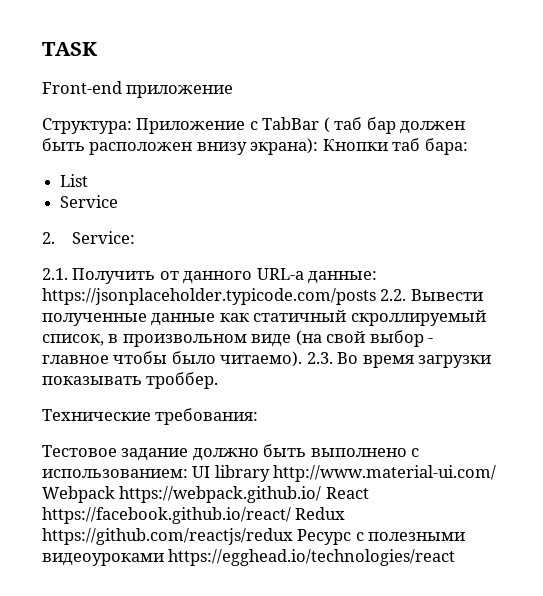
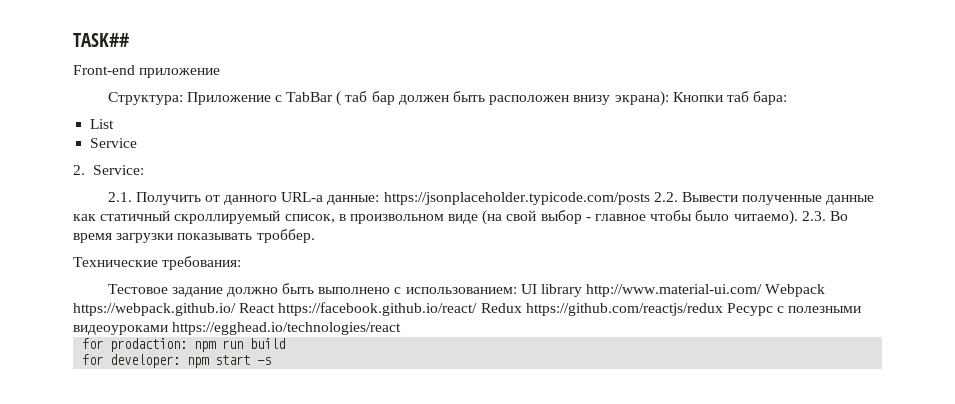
[42,42,98,56] TASK -> [73,33,129,47] TASK##
(456, 557) none -> [82,338,286,352] [82,354,272,368] // for prodaction: npm run build // for developer: npm start -s

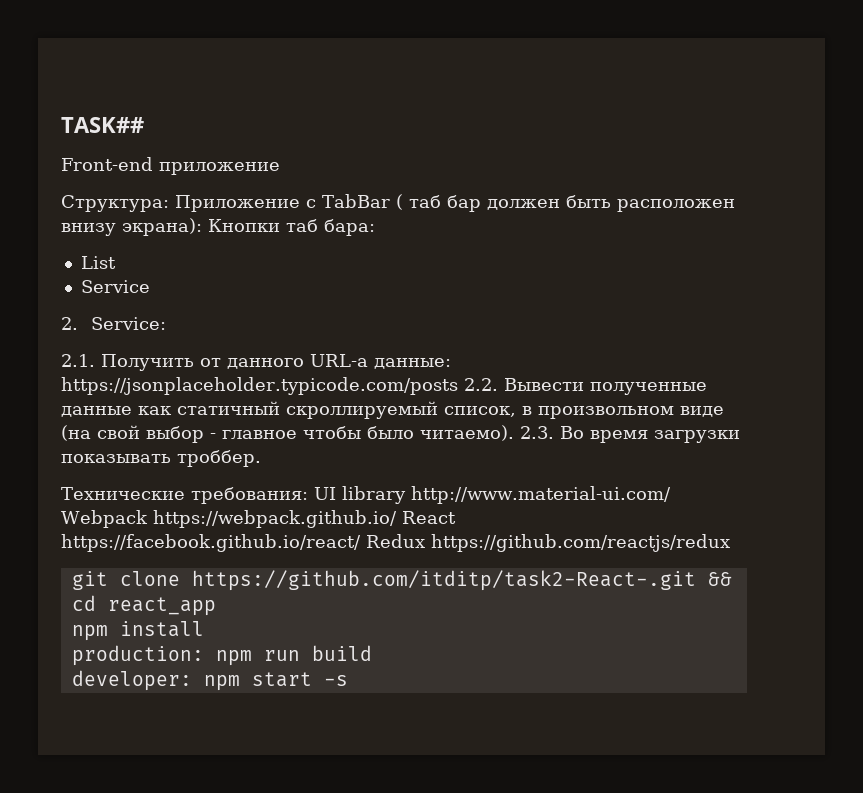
[107,283,517,297] // Тестовое задание должно быть выполнено c использованием: -> (308, 495) none
[726,303,862,316] [73,322,402,335] [82,338,188,352] Ресурс с полезными видеоуроками https://egghead.io/technologies/react // for prodaction: -> [71,570,732,591] [71,595,216,616] [71,621,204,641] [71,645,204,666] // git clone https://github.com/itditp/task2-React-.git && cd react_app // npm install // production:
[82,354,104,365] for -> (372, 653) none

